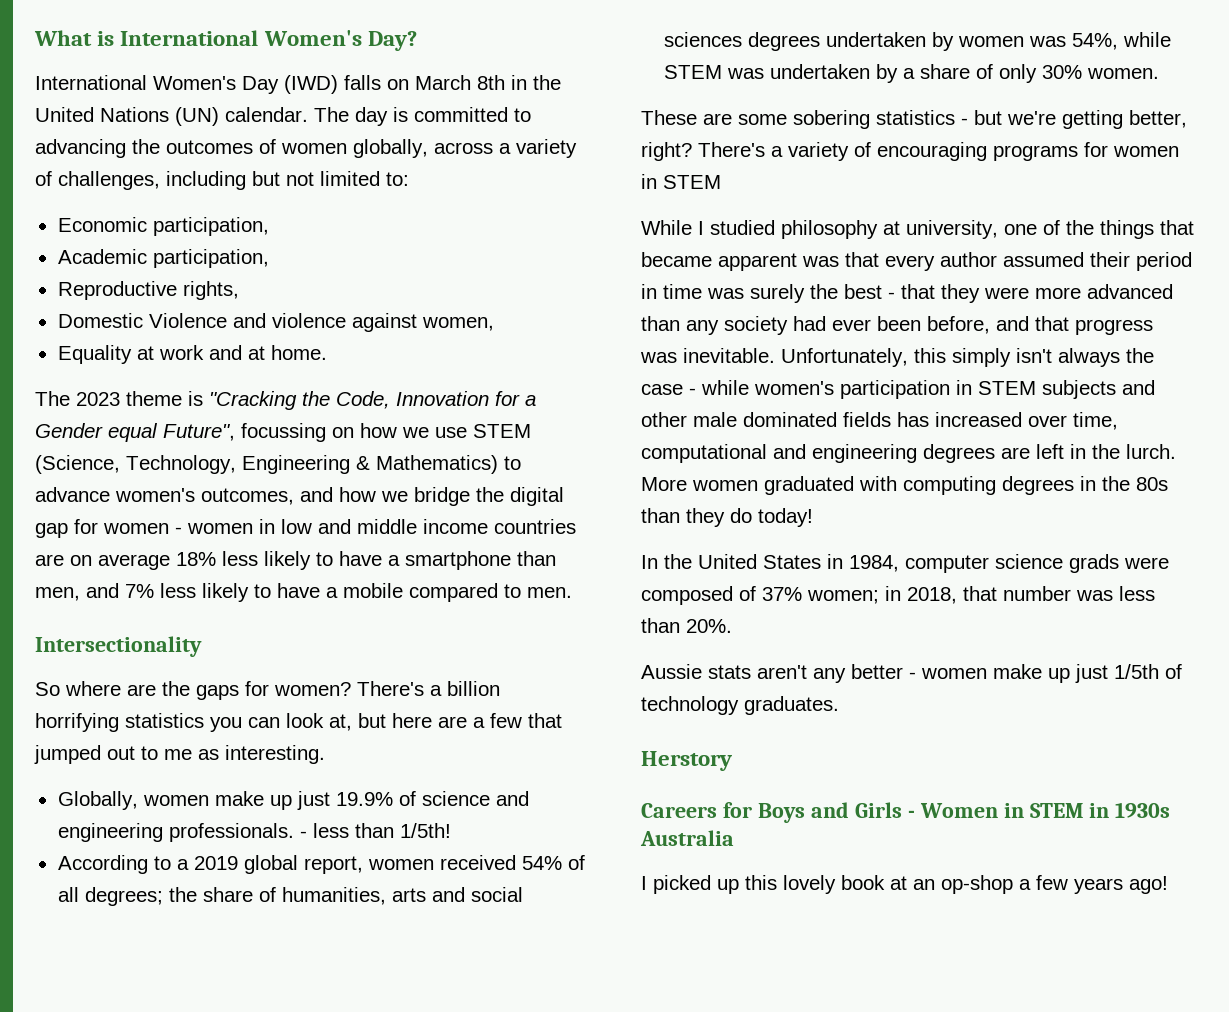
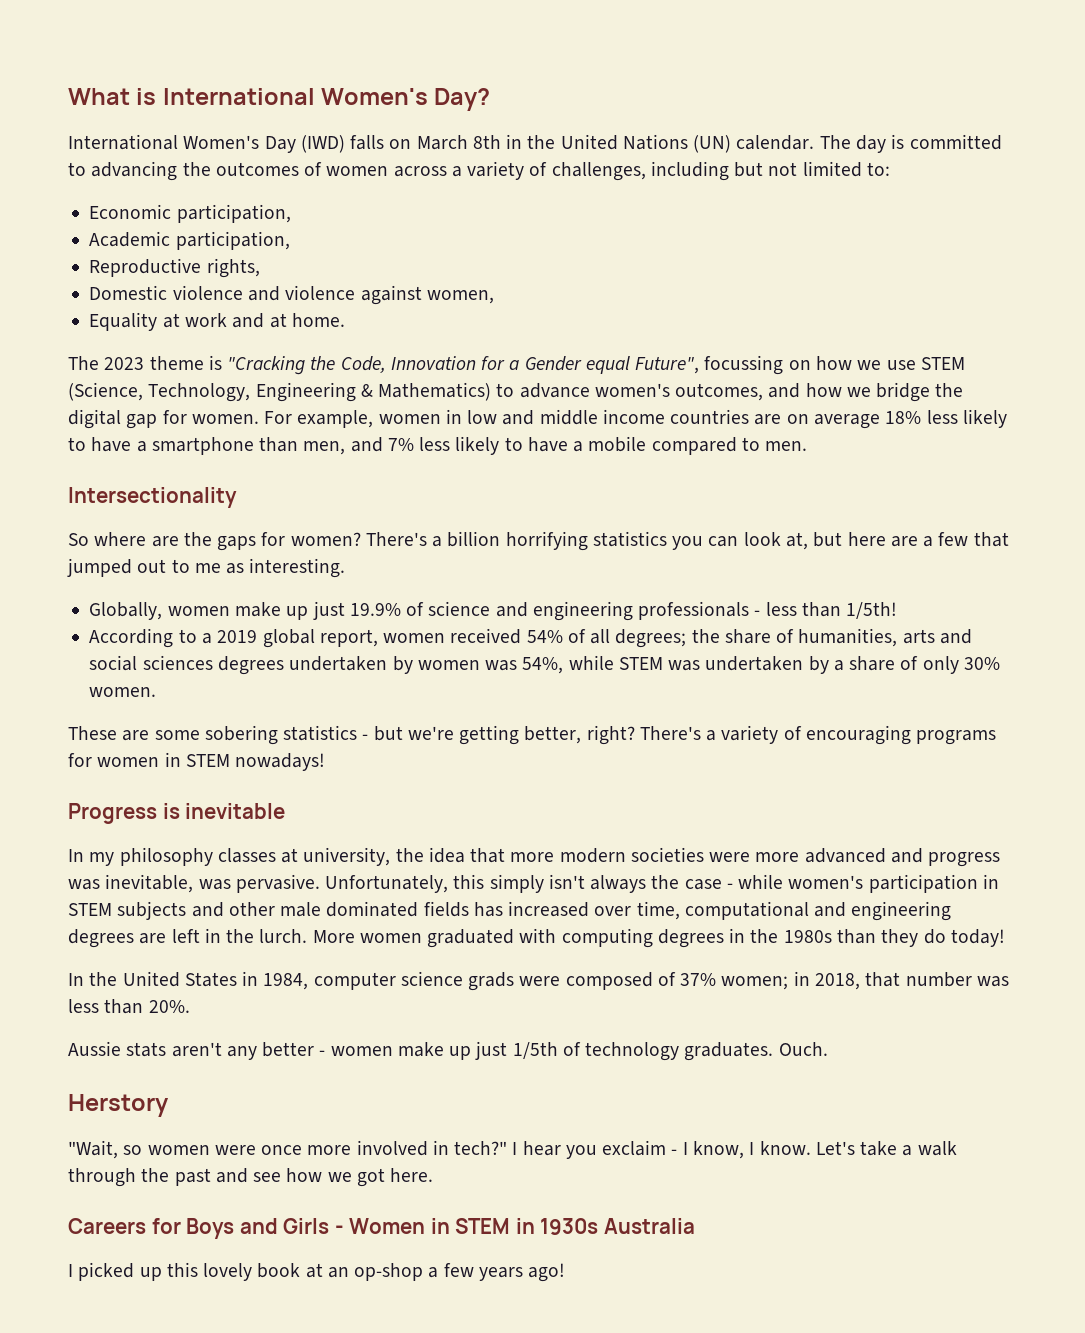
[353,139,428,158] globally, -> (389, 171) none
[148,313,227,328] Violence -> [172,285,243,300] violence
[103,523,182,534] women - -> [191,410,374,428] women. For example,
[168,823,294,842] professionals. -> [638,601,750,620] professionals
[641,220,1194,239] [641,252,1192,271] [641,284,1173,303] [641,316,1153,335] [640,348,775,363] // While I studied philosophy at university, one of the things that became apparent was that every author assumed their period in time was surely the best - that they were more advanced than any society had ever been before, and that progress was inevitable. -> [235,753,326,771] [68,803,286,824] [68,847,1001,867] [68,874,320,893] nowadays! // Progress is inevitable // In my philosophy classes at university, the idea that more modern societies were more advanced and progress was inevitable, was pervasive.
[1136,477,1168,491] 80s -> [783,930,832,943] 1980s
(839, 705) none -> [778,1042,828,1056] Ouch.
(732, 761) none -> [68,1140,957,1159] [68,1168,434,1187] // "Wait, so women were once more involved in tech?" I hear you exclaim - I know, I know. Let's take a walk through the past and see how we got here.

